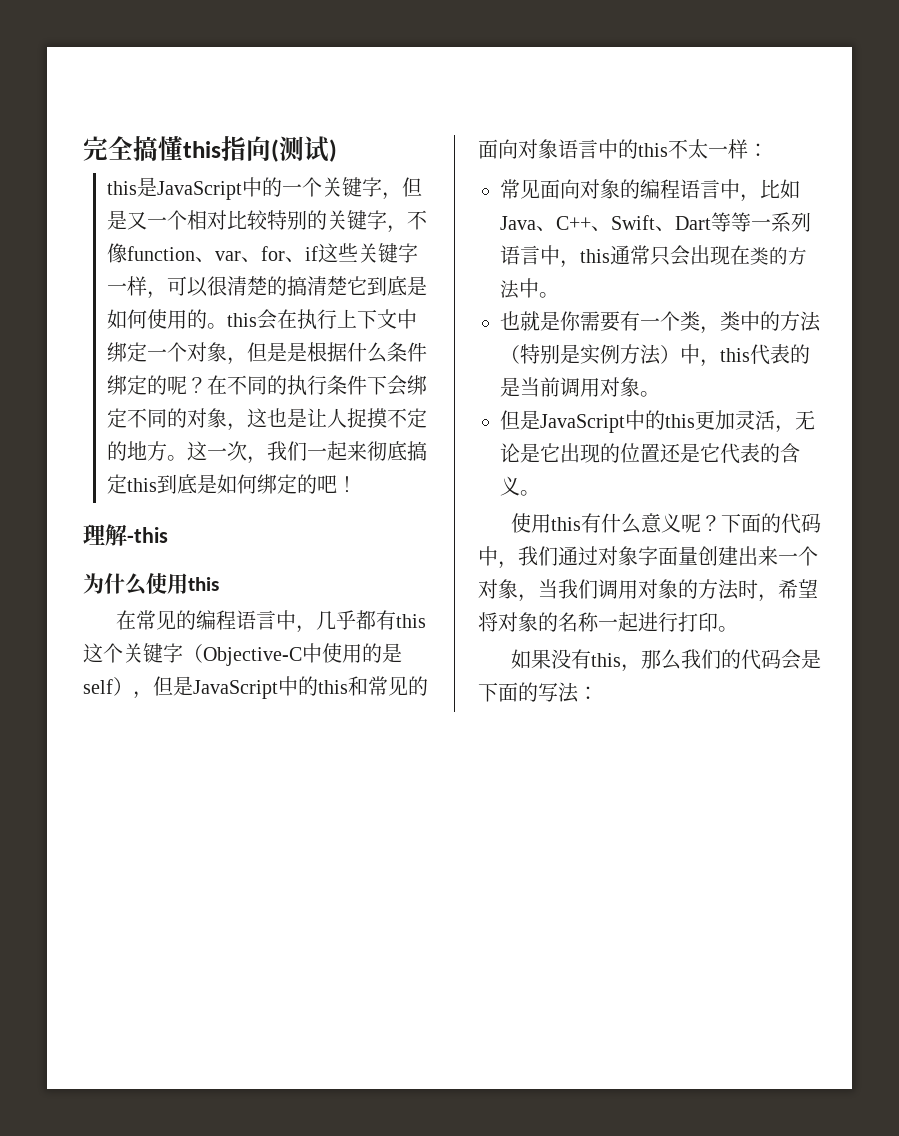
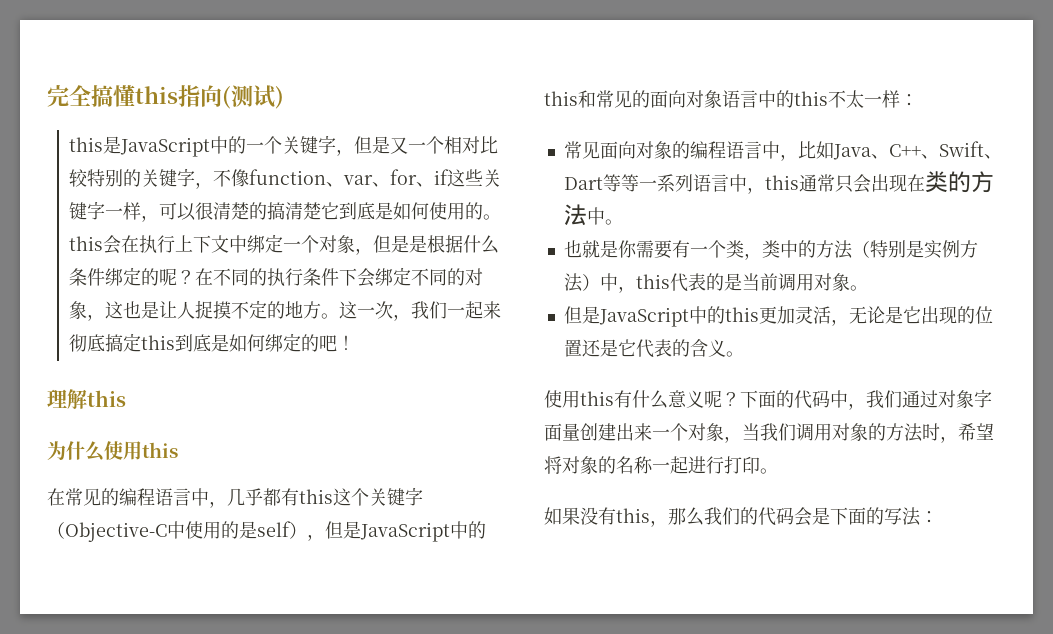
[127,527,168,543] -this -> [87,390,126,407] this

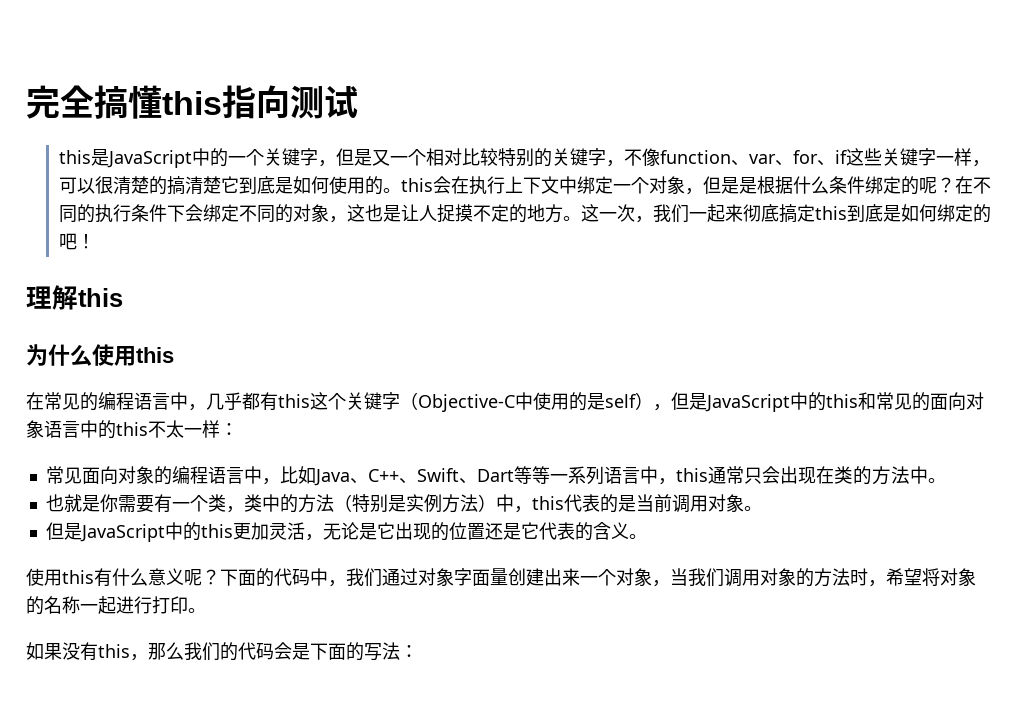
[222,86,231,109] ( -> (290, 102) none
[275,86,284,109] ) -> (358, 102) none

